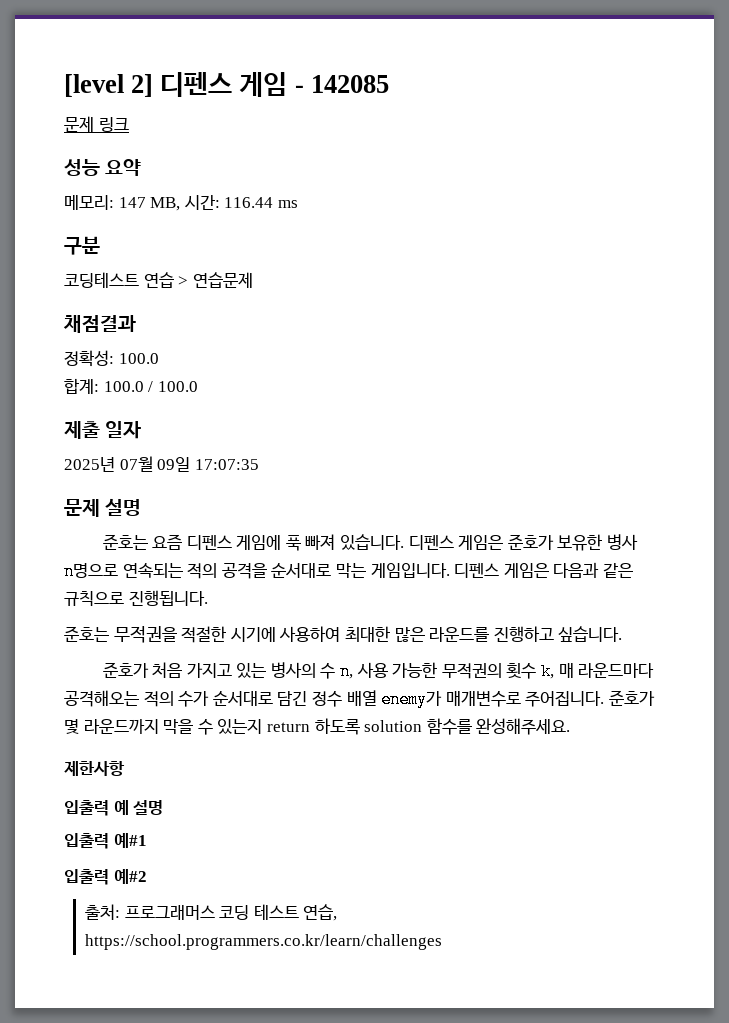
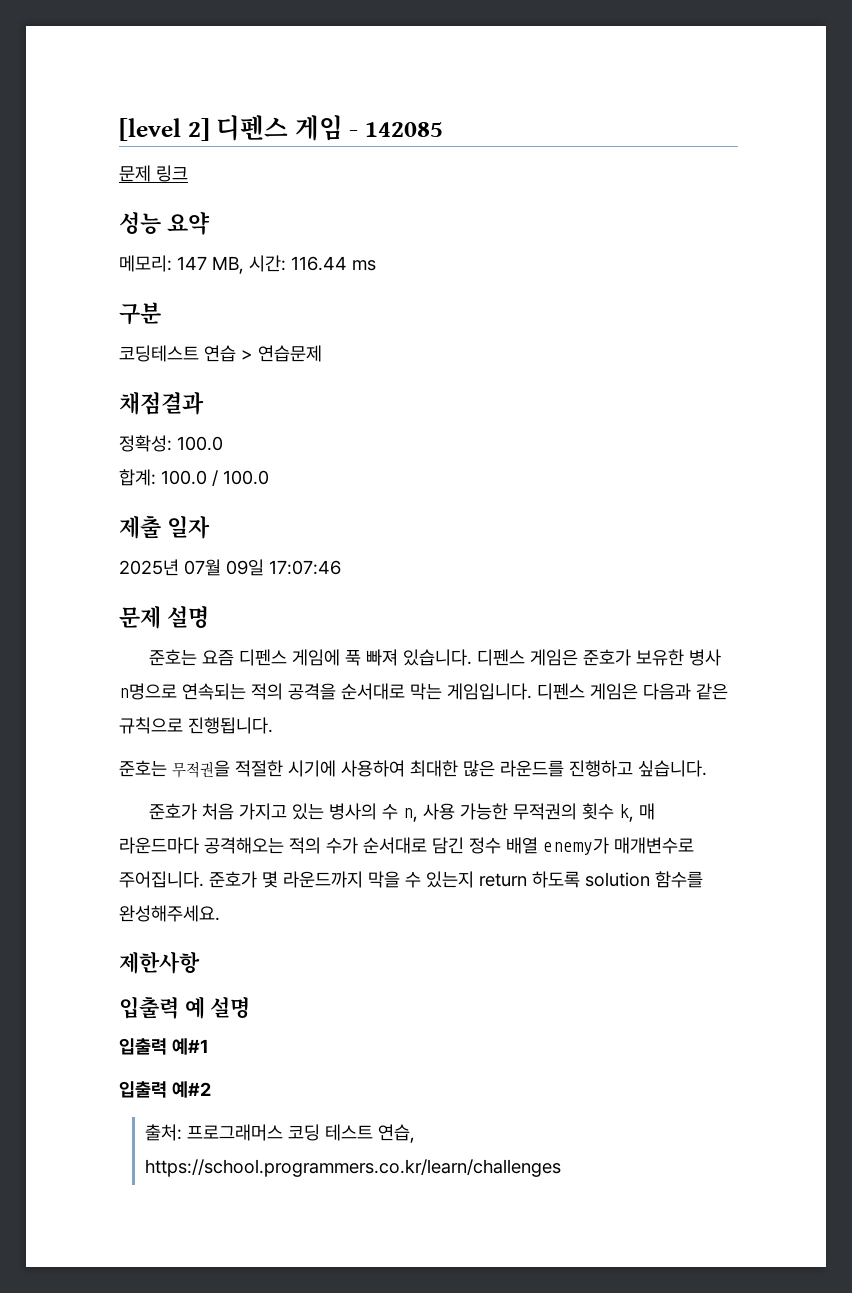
[194,459,259,470] 17:07:35 -> [269,560,341,575] 17:07:46

